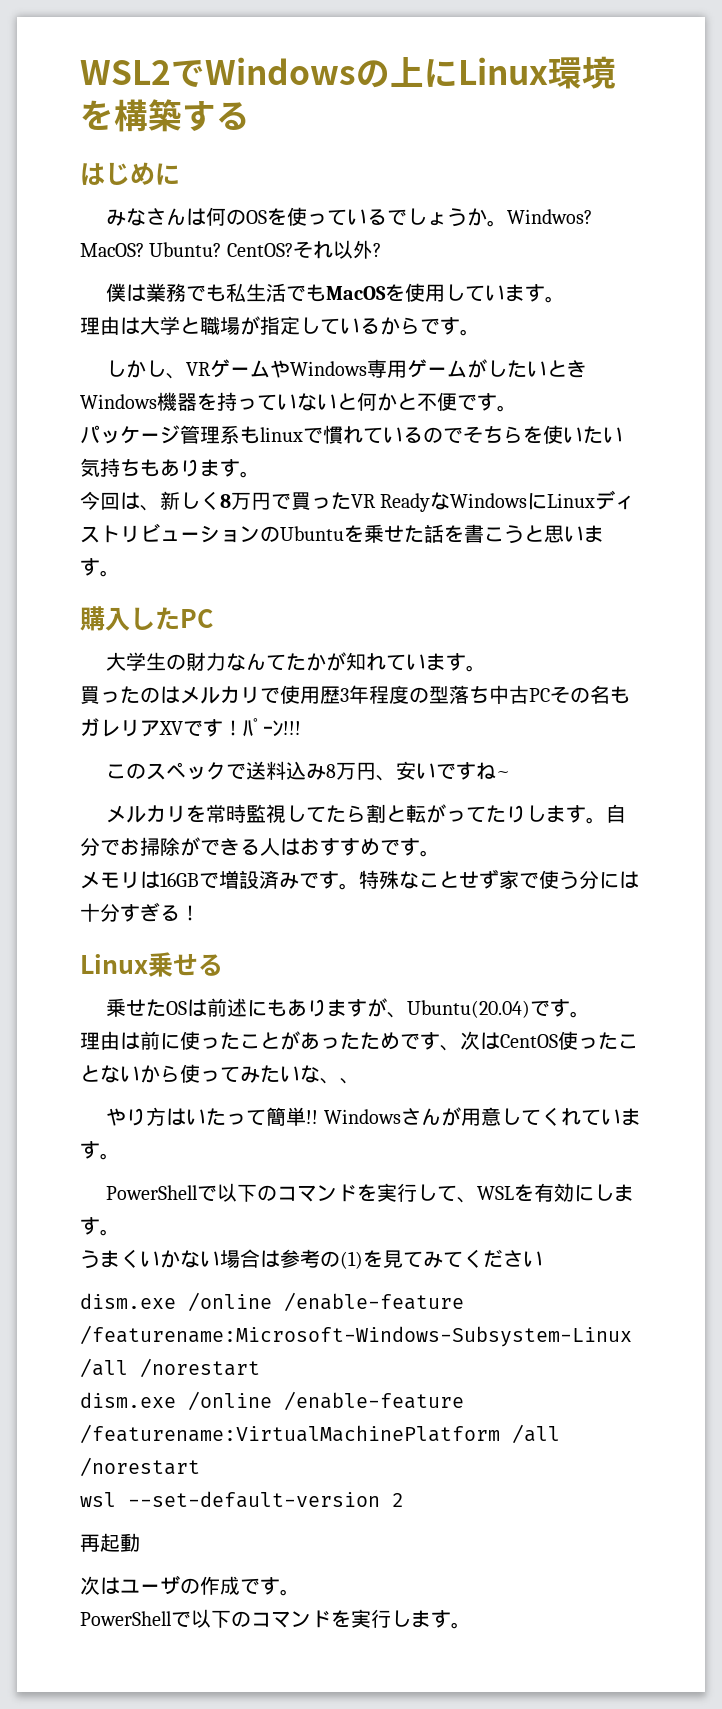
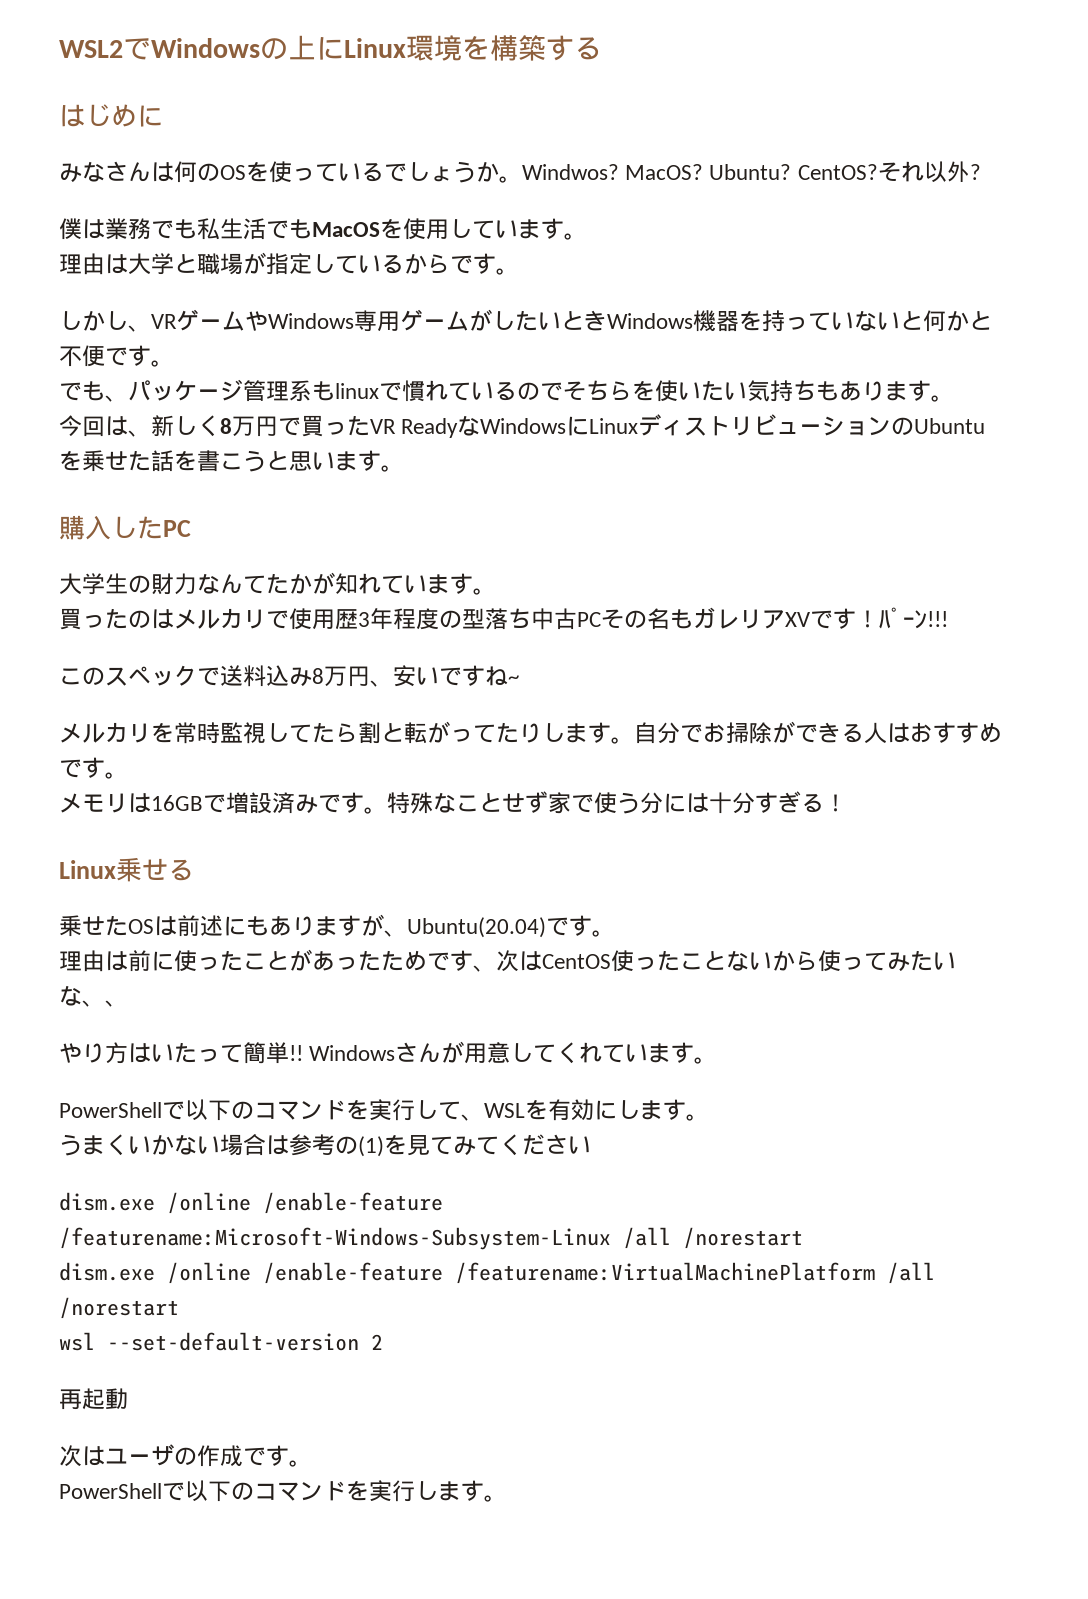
(517, 408) none -> [59,381,128,402] でも、

